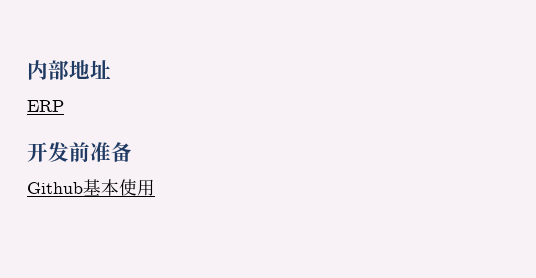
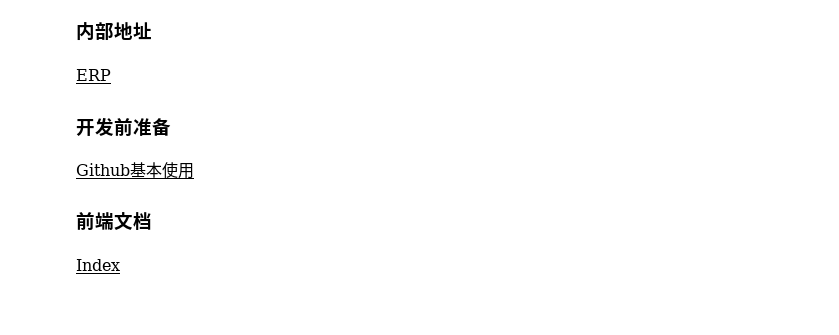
(155, 187) none -> [76,212,152,231] [76,259,120,271] // 前端文档 // Index

